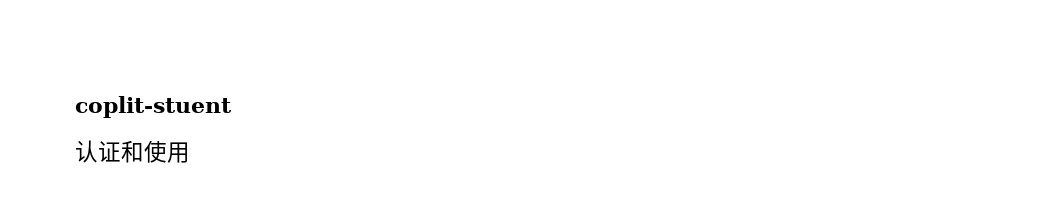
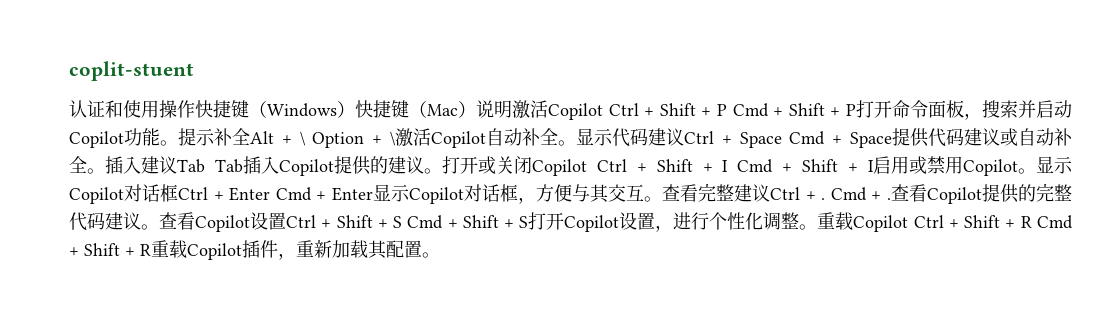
(190, 152) none -> [159,100,1073,120] [69,128,1072,148] [69,156,1073,176] [69,183,1072,204] [69,212,1073,232] [69,240,440,260] 操作快捷键（Windows）快捷键（Mac）说明激活Copilot Ctrl + Shift + P Cmd + Shift + P打开命令面板，搜索并启动Copilot功能。提示补全Alt + \ Option + \激活Copilot自动补全。显示代码建议Ctrl + Space Cmd + Space提供代码建议或自动补全。插入建议Tab Tab插入Copilot提供的建议。打开或关闭Copilot Ctrl + Shift + I Cmd + Shift + I启用或禁用Copilot。显示Copilot对话框Ctrl + Enter Cmd + Enter显示Copilot对话框，方便与其交互。查看完整建议Ctrl + . Cmd + .查看Copilot提供的完整代码建议。查看Copilot设置Ctrl + Shift + S Cmd + Shift + S打开Copilot设置，进行个性化调整。重载Copilot Ctrl + Shift + R Cmd + Shift + R重载Copilot插件，重新加载其配置。

